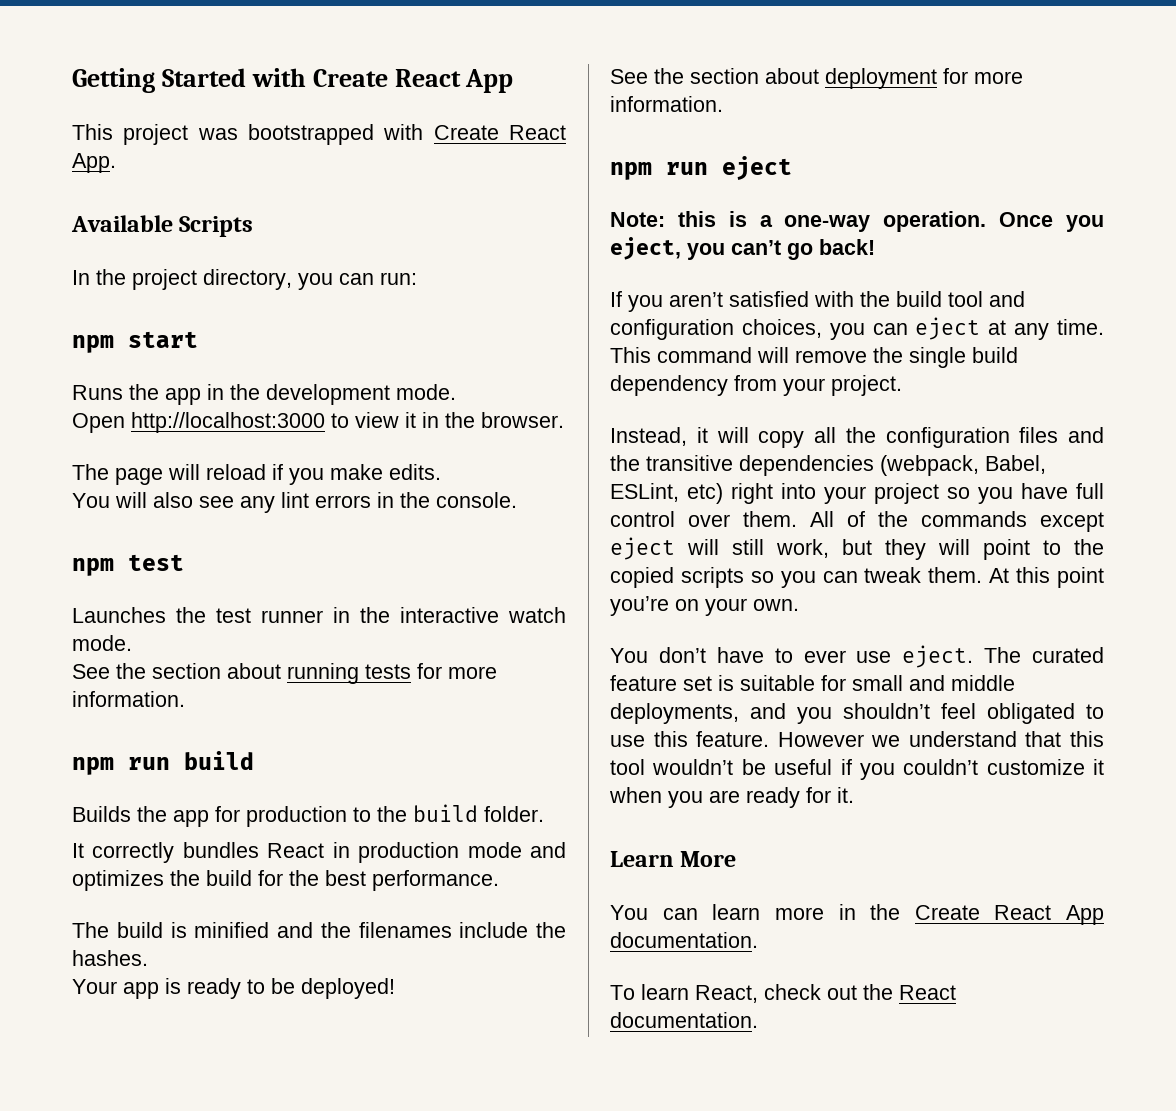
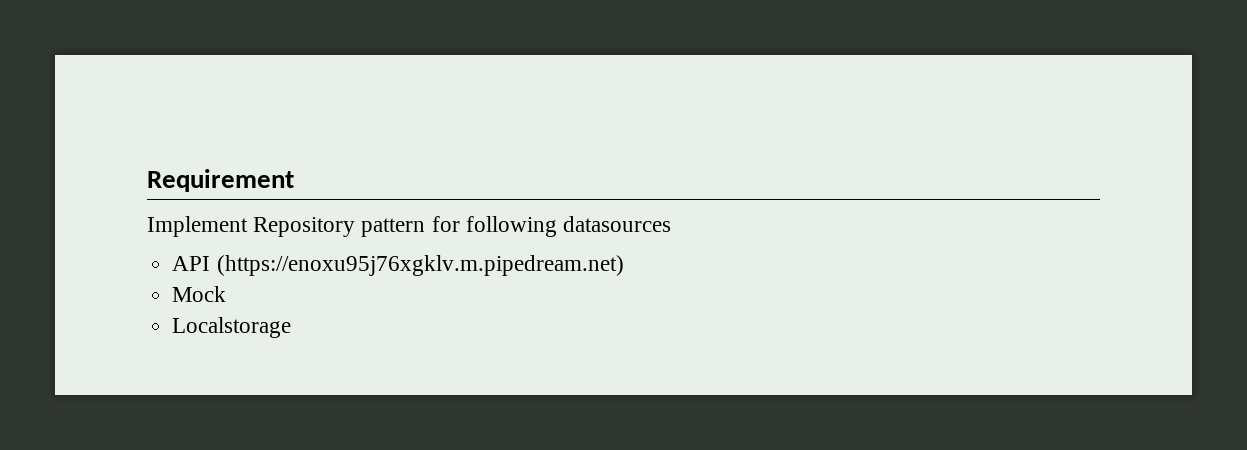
[72,68,514,93] [72,124,566,145] [72,153,116,173] [71,215,254,237] [72,269,417,290] [72,331,198,353] [72,384,456,405] [72,412,564,433] [72,464,441,485] [72,492,517,513] [72,554,184,576] [72,607,566,623] [72,635,132,651] [72,663,497,684] [72,691,185,707] [72,751,254,775] [72,804,544,827] [72,842,566,863] [72,870,499,891] [72,922,566,938] [72,950,148,966] [72,978,395,999] [610,68,1023,89] [610,96,723,112] [610,156,792,180] [610,211,1104,232] [610,237,875,260] [610,291,1025,312] [610,317,1104,340] [610,347,1018,368] [610,375,902,396] [610,427,1104,448] [610,455,1046,476] [610,483,1104,504] [610,511,1104,532] [610,537,1104,560] [610,567,1104,588] [610,596,799,616] [610,645,1104,668] [610,675,1015,691] [610,703,1104,724] [610,731,1104,747] [610,759,1104,780] [609,787,854,808] [610,851,737,867] [610,904,1104,925] [610,932,758,948] [610,984,956,1003] [610,1012,758,1028] Getting Started with Create React App // This project was bootstrapped with Create React App. // Available Scripts // In the project directory, you can run: // npm start // Runs the app in the development mode. // Open http://localhost:3000 to view it in the browser. // The page will reload if you make edits. // You will also see any lint errors in the console. // npm test // Launches the test runner in the interactive watch mode. // See the section about running tests for more information. // npm run build // Builds the app for production to the build folder. // It correctly bundles React in production mode and optimizes the build for the best performance. // The build is minified and the filenames include the hashes. // Your app is ready to be deployed! // See the section about deployment for more information. // npm run eject // Note: this is a one-way operation. Once you eject, you can’t go back! // If you aren’t satisfied with the build tool and configuration choices, you can eject at any time. This command will remove the single build dependency from your project. // Instead, it will copy all the configuration files and the transitive dependencies (webpack, Babel, ESLint, etc) right into your project so you have full control over them. All of the commands except eject will still work, but they will point to the copied scripts so you can tweak them. At this point you’re on your own. // You don’t have to ever use eject. The curated feature set is suitable for small and middle deployments, and you shouldn’t feel obligated to use this feature. However we understand that this tool wouldn’t be useful if you couldn’t customize it when you are ready for it. // Learn More // You can learn more in the Create React App documentation. // To learn React, check out the React documentation. -> [147,169,294,192] [147,216,672,237] [172,255,624,276] [172,286,227,302] [172,317,292,338] Requirement // Implement Repository pattern for following datasources // API (https://enoxu95j76xgklv.m.pipedream.net) // Mock // Localstorage

